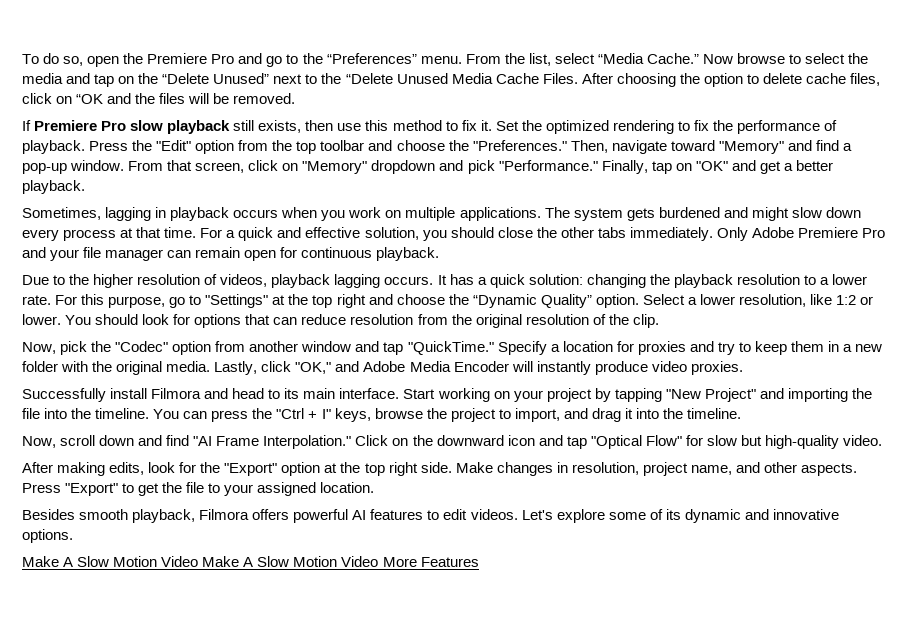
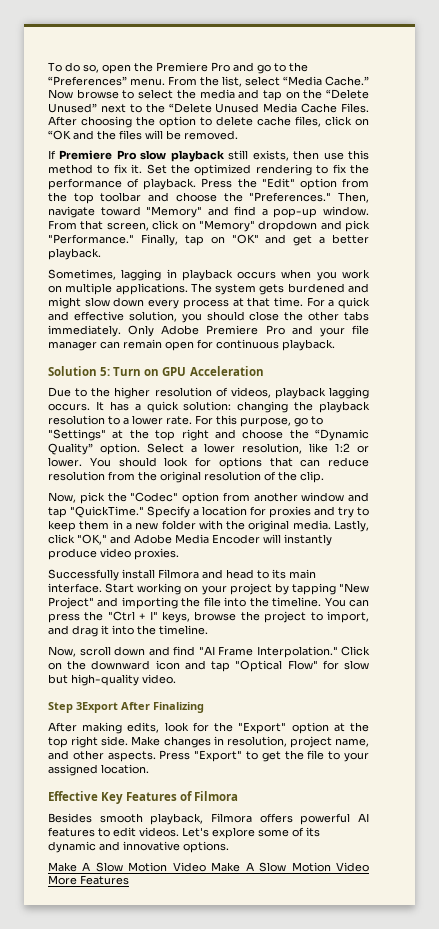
(440, 254) none -> [48,366,264,376] // Solution 5: Turn on GPU Acceleration
(883, 440) none -> [48,702,204,713] // Step 3Export After Finalizing
(375, 487) none -> [48,791,239,804] // Effective Key Features of Filmora

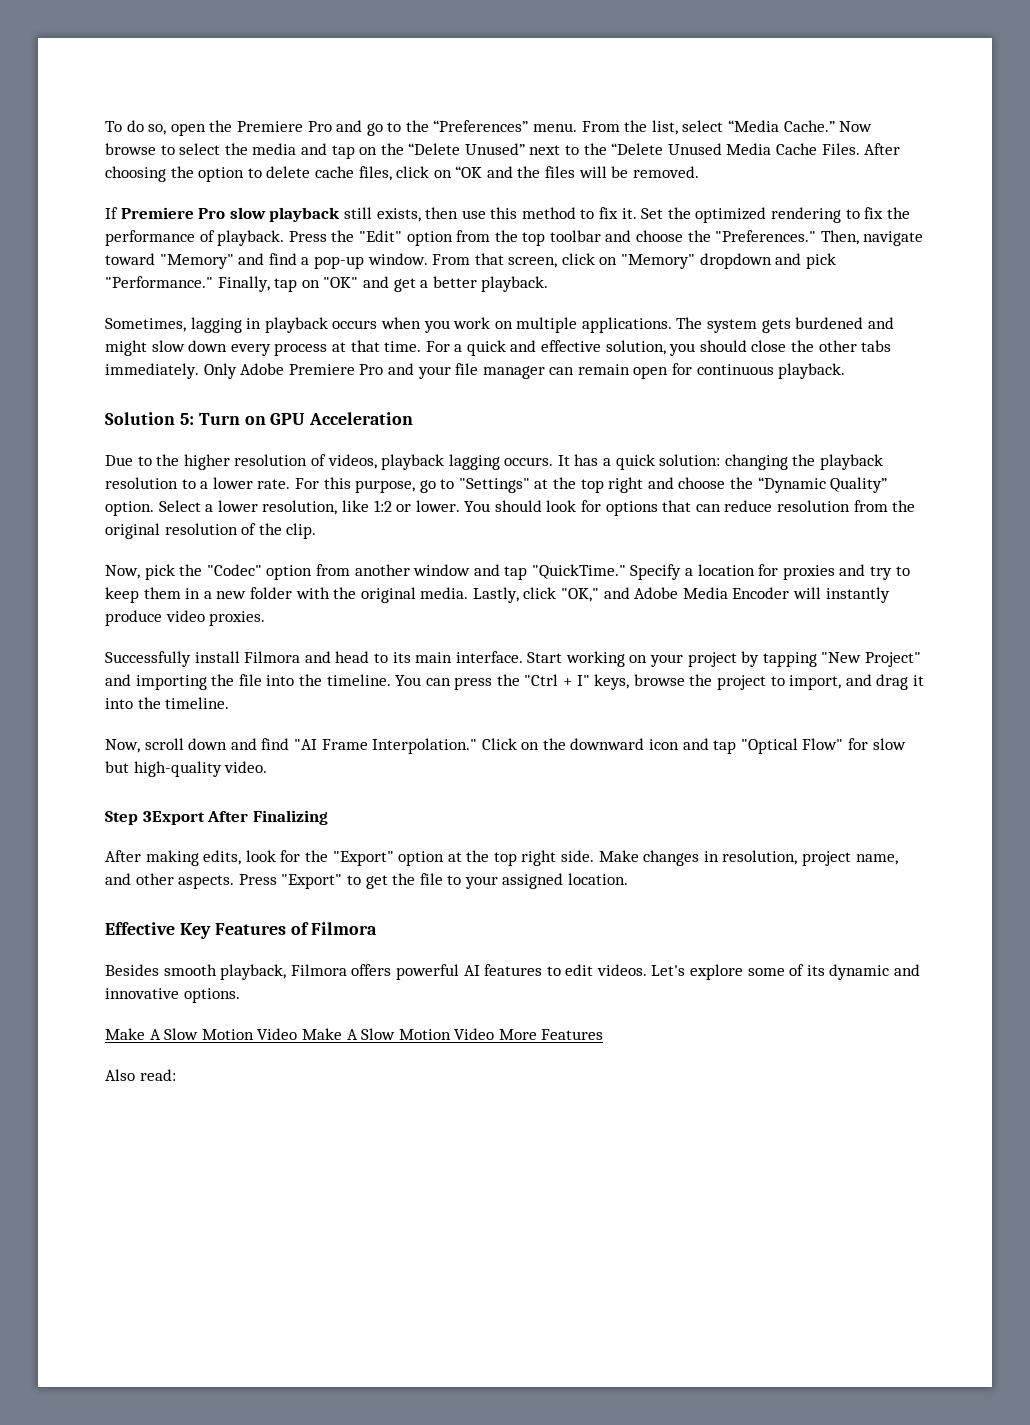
(129, 880) none -> [105,1069,176,1081] // Also read:

